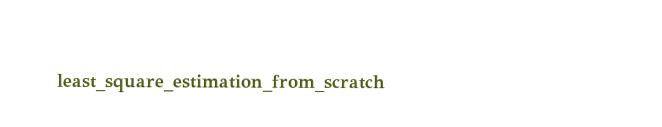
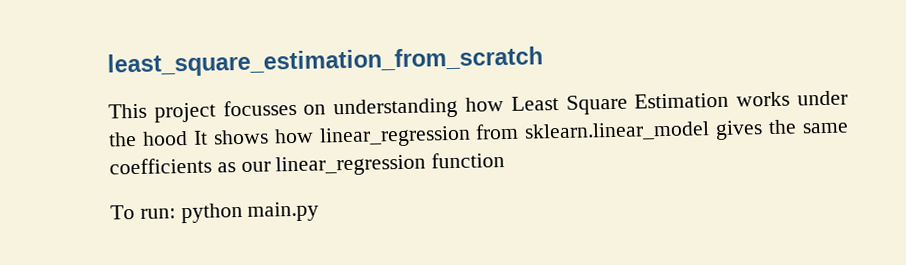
(385, 83) none -> [108,90,848,123] [108,119,849,148] [109,152,506,177] [110,201,320,224] // This project focusses on understanding how Least Square Estimation works under the hood It shows how linear_regression from sklearn.linear_model gives the same coefficients as our linear_regression function // To run: python main.py

